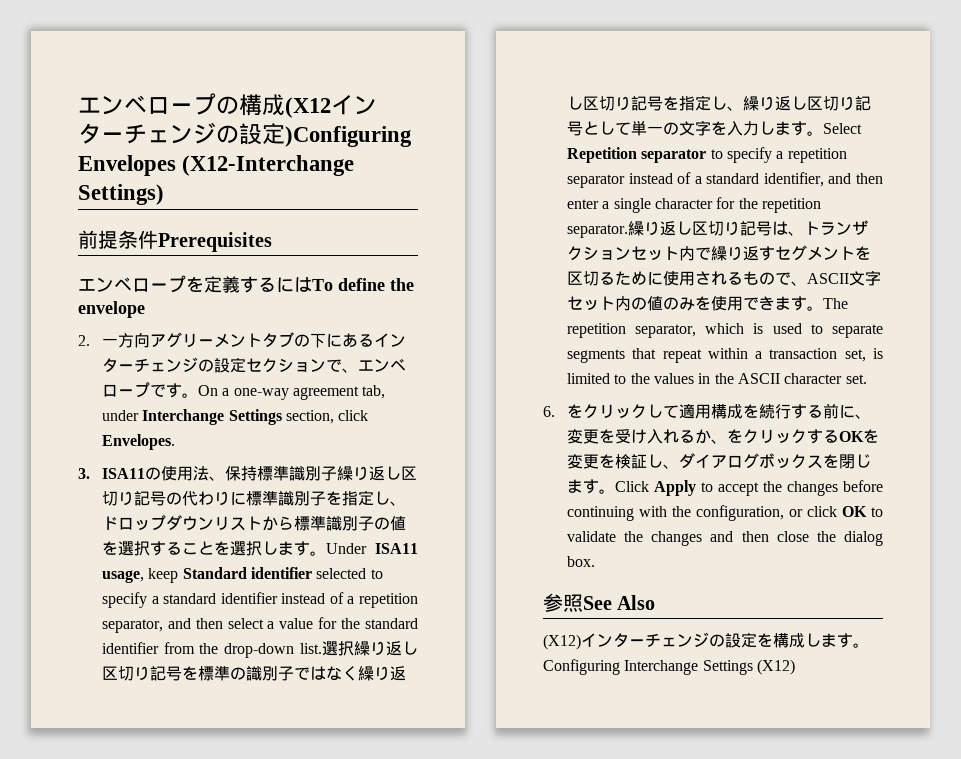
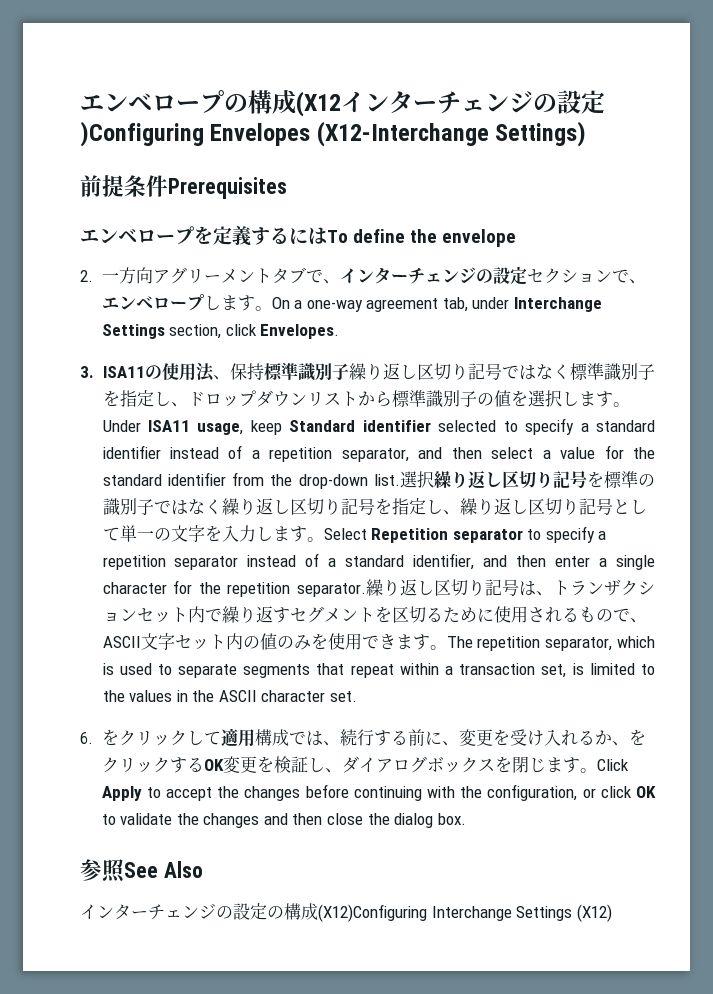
[293,333,374,348] の下にある -> [305,269,340,284] で、
[149,384,166,397] で -> [203,295,238,310] しま
[165,491,246,506] の代わりに -> [501,364,570,380] ではなく
[149,541,262,556] することを選択 -> (562, 398) none
[742,404,759,418] を -> [288,731,340,746] では、
[862,429,879,443] を -> (224, 765) none
[543,632,869,650] [543,659,620,675] (X12)インターチェンジの設定を構成します。Configuring -> [80,903,427,922] インターチェンジの設定の構成(X12)Configuring

